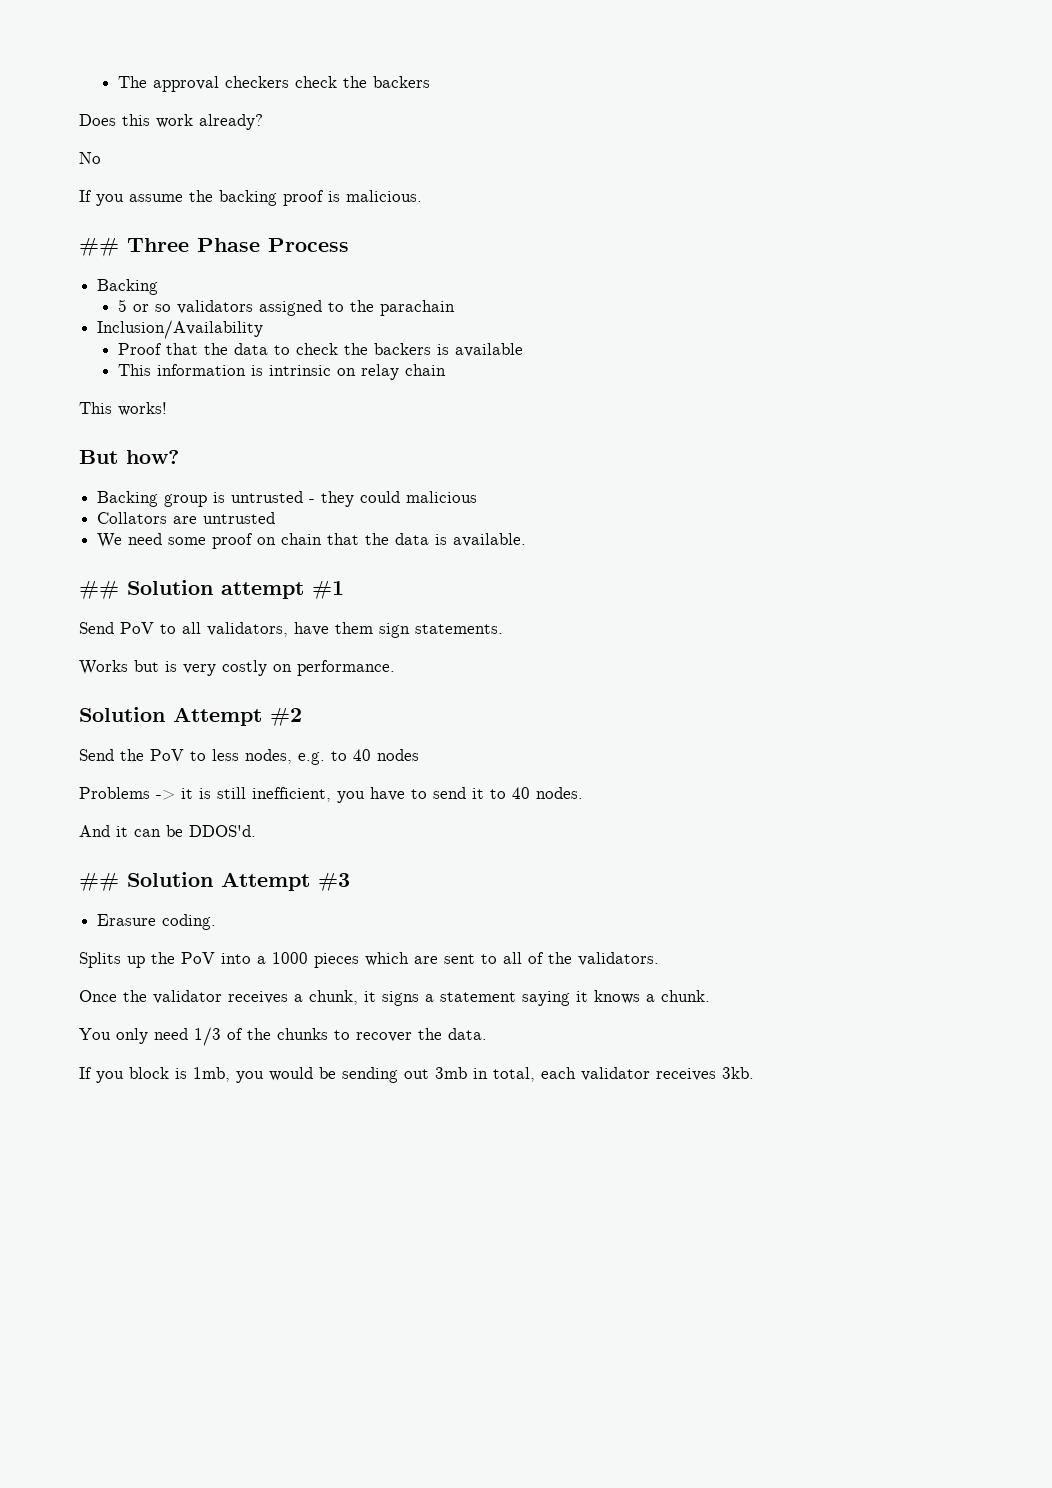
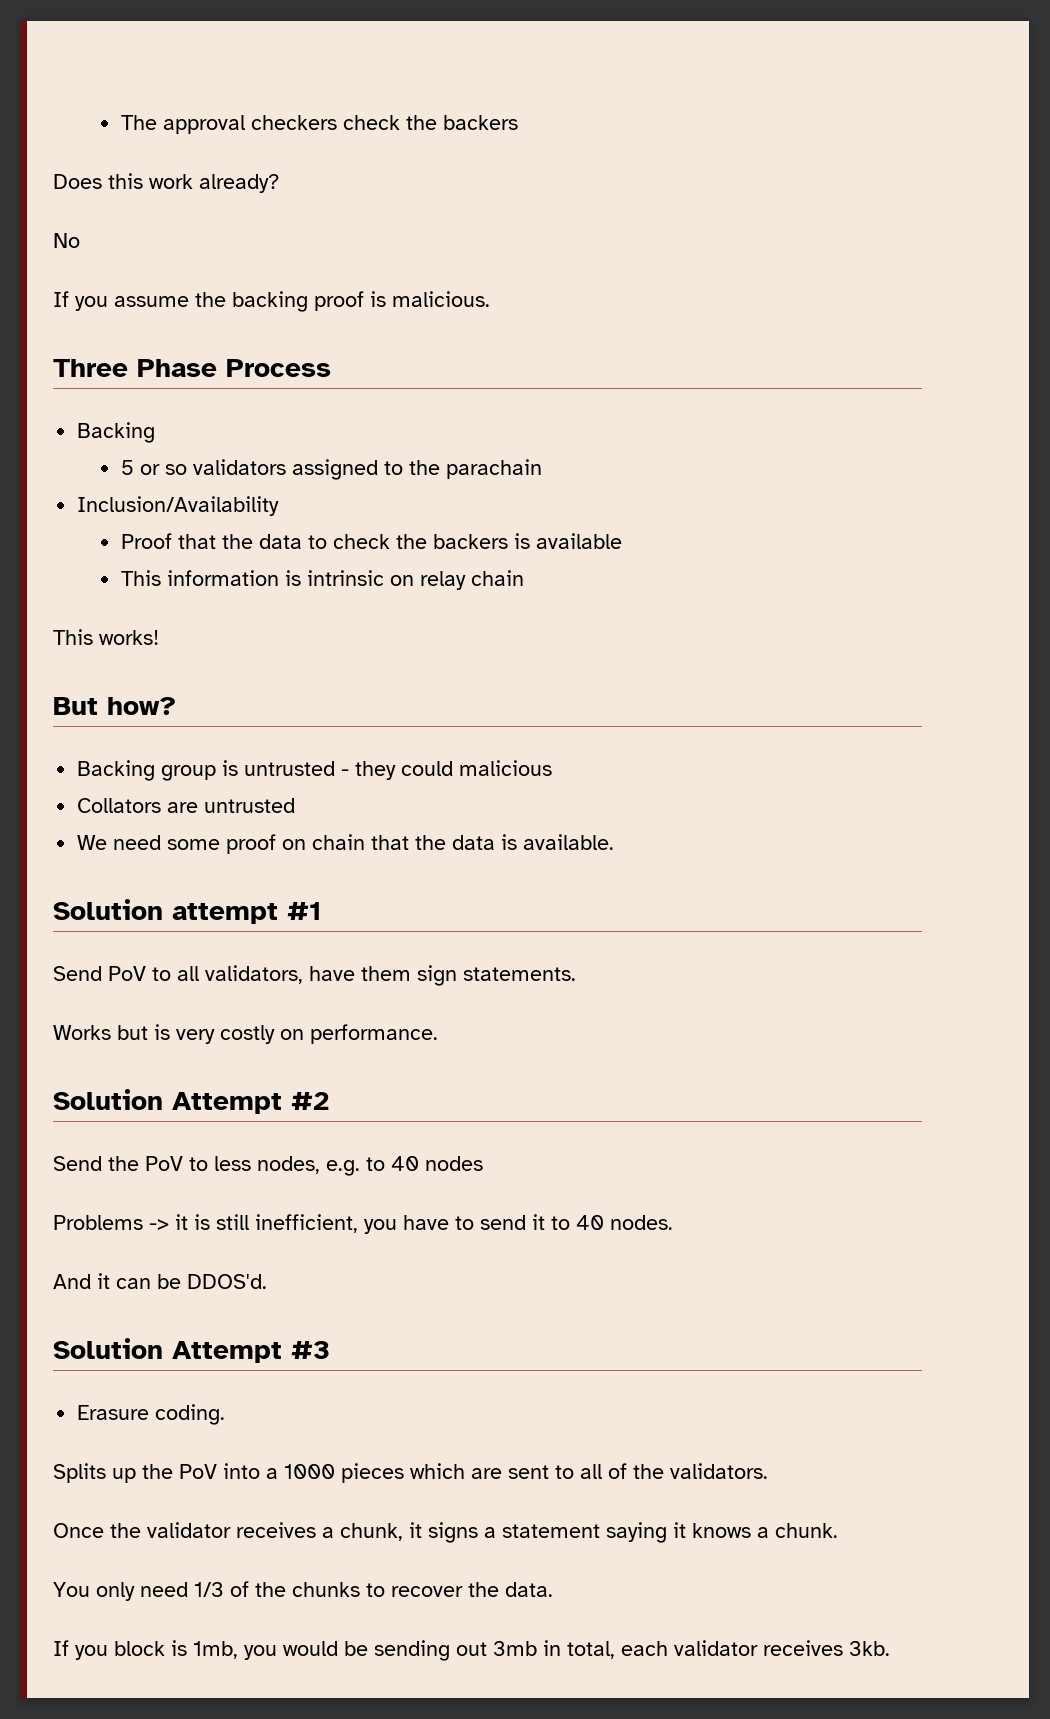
[79,237,119,257] ## -> (490, 299) none
[79,580,119,600] ## -> (615, 842) none
[79,872,119,892] ## -> (267, 1281) none

